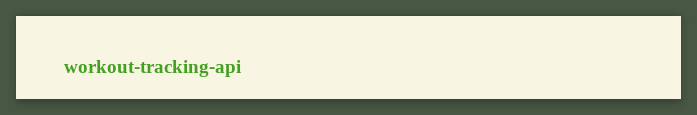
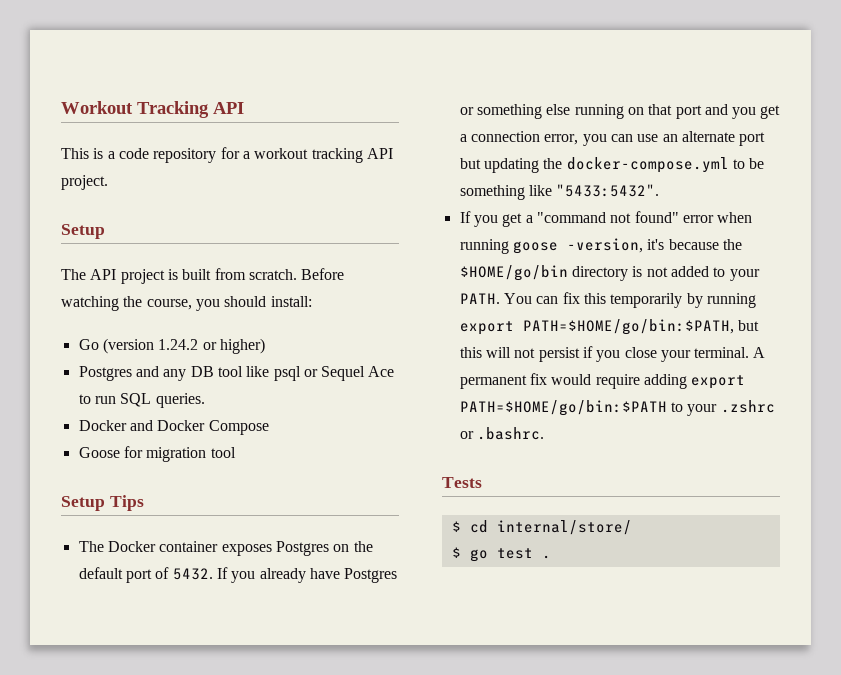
[64,60,241,77] workout-tracking-api -> [61,101,244,118] [61,147,393,163] [61,175,108,190] [61,224,105,239] [61,268,345,284] [61,296,312,311] [78,338,265,354] [78,366,395,381] [78,393,205,408] [78,420,269,435] [78,446,236,462] [61,495,144,511] [78,541,373,556] [78,567,398,583] [459,104,781,119] [459,131,766,146] [459,157,765,173] [459,184,660,200] [459,211,753,227] [459,238,742,254] [459,265,760,281] [459,292,756,308] [459,319,759,335] [459,346,766,362] [459,373,746,389] [459,400,775,416] [459,427,544,440] [442,477,482,488] [451,520,632,535] [451,547,551,562] Workout Tracking API // This is a code repository for a workout tracking API project. // Setup // The API project is built from scratch. Before watching the course, you should install: // Go (version 1.24.2 or higher) // Postgres and any DB tool like psql or Sequel Ace to run SQL queries. // Docker and Docker Compose // Goose for migration tool // Setup Tips // The Docker container exposes Postgres on the default port of 5432. If you already have Postgres or something else running on that port and you get a connection error, you can use an alternate port but updating the docker-compose.yml to be something like "5433:5432". // If you get a "command not found" error when running goose -version, it's because the $HOME/go/bin directory is not added to your PATH. You can fix this temporarily by running export PATH=$HOME/go/bin:$PATH, but this will not persist if you close your terminal. A permanent fix would require adding export PATH=$HOME/go/bin:$PATH to your .zshrc or .bashrc. // Tests // $ cd internal/store/ // $ go test .

